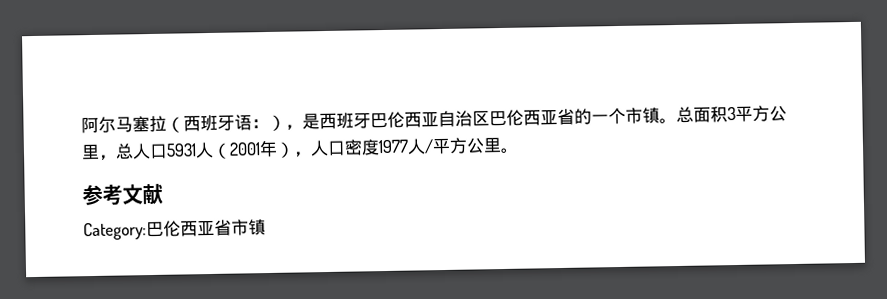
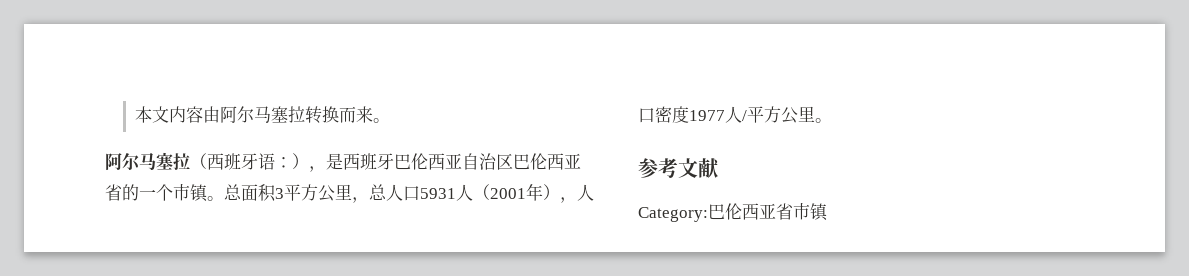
(81, 125) none -> [135,106,391,124] 本文内容由阿尔马塞拉转换而来。 //

